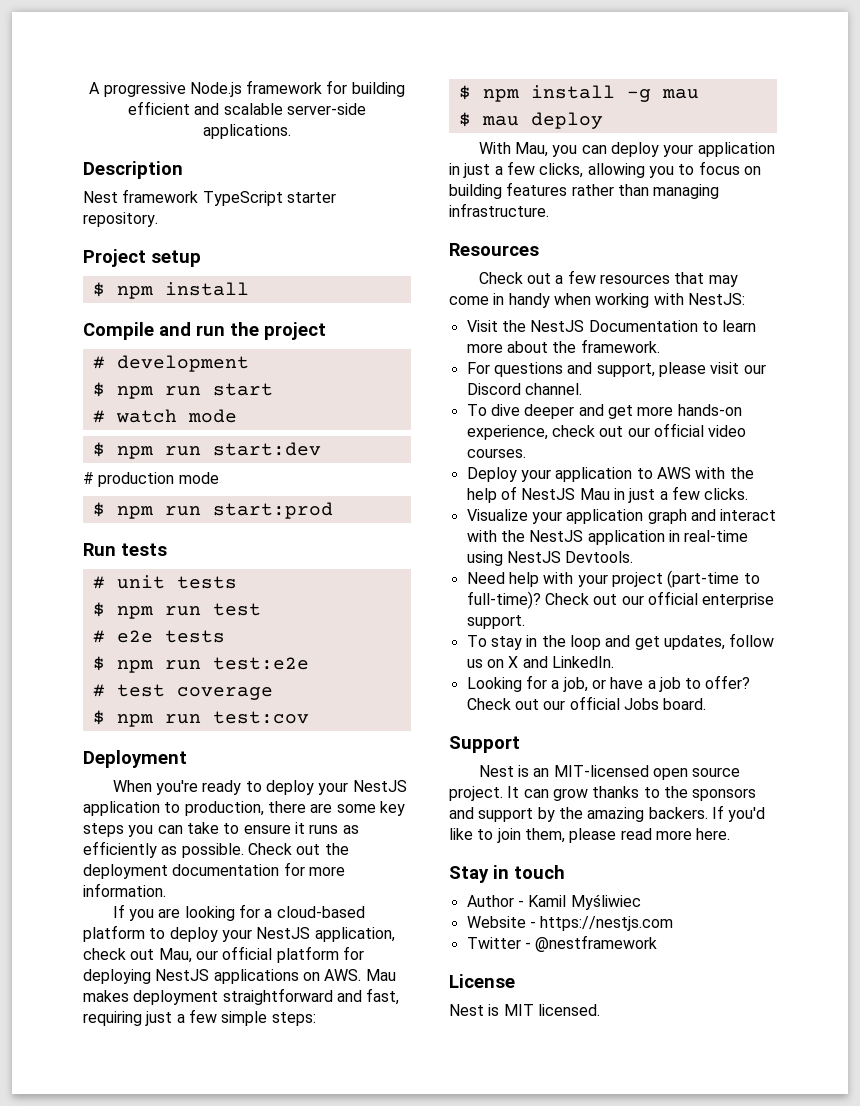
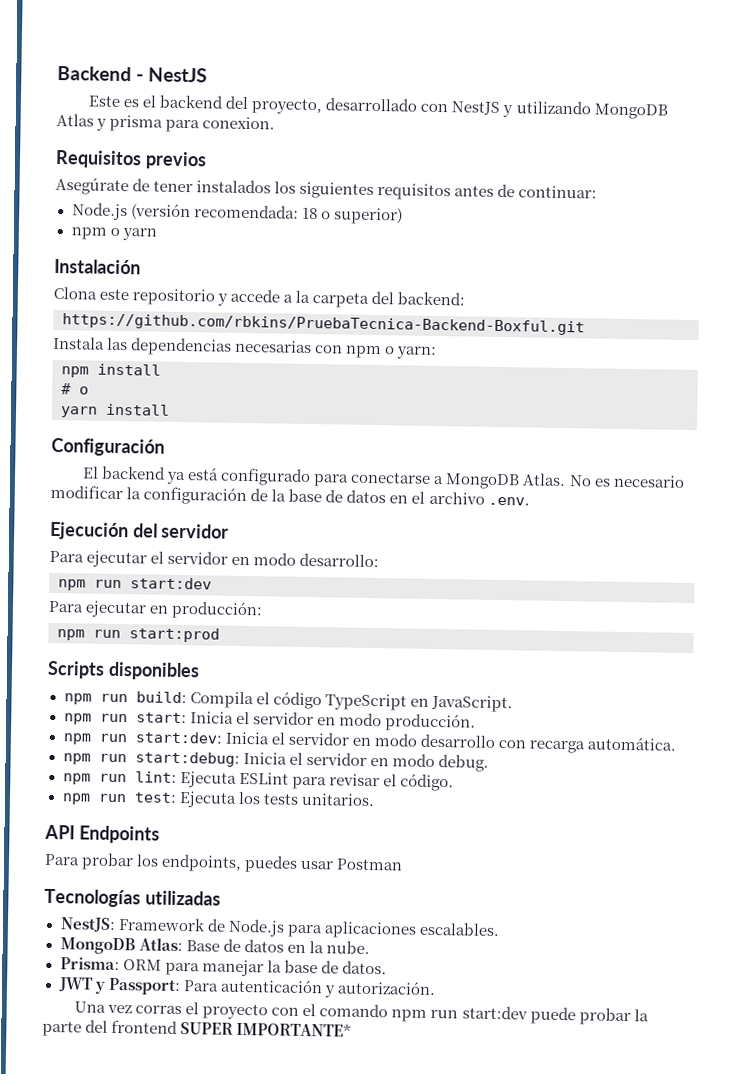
[89,80,405,97] [128,101,366,115] [203,124,291,139] [83,161,183,179] [83,189,336,206] [83,212,158,227] [83,249,201,267] [92,282,249,299] [83,322,326,340] [92,355,249,372] [92,382,273,399] [92,409,237,423] [92,442,105,457] A progressive Node.js framework for building efficient and scalable server-side applications. // Description // Nest framework TypeScript starter repository. // Project setup // $ npm install // Compile and run the project // # development // $ npm run start // # watch mode // $ -> [57,65,208,83] [88,94,668,120] [56,113,276,133] [55,149,207,170] [55,176,598,201] [71,202,403,225] [70,227,157,241] [54,258,141,275] [53,286,466,308] [62,313,585,336] [53,336,438,359] [61,363,161,378] [61,383,89,395] [60,403,170,418] [51,437,165,457] [82,465,685,490] [50,484,530,506] [50,521,230,541] [49,550,380,568] Backend - NestJS // Este es el backend del proyecto, desarrollado con NestJS y utilizando MongoDB Atlas y prisma para conexion. // Requisitos previos // Asegúrate de tener instalados los siguientes requisitos antes de continuar: // Node.js (versión recomendada: 18 o superior) // npm o yarn // Instalación // Clona este repositorio y accede a la carpeta del backend: // https://github.com/rbkins/PruebaTecnica-Backend-Boxful.git // Instala las dependencias necesarias con npm o yarn: // npm install // # o // yarn install // Configuración // El backend ya está configurado para conectarse a MongoDB Atlas. No es necesario modificar la configuración de la base de datos en el archivo .env. // Ejecución del servidor // Para ejecutar el servidor en modo desarrollo: //
[83,472,219,487] [92,502,105,517] # production mode // $ -> [48,600,264,620] Para ejecutar en producción: //
[83,543,167,556] [92,575,237,589] [92,602,261,619] [92,630,225,643] [92,656,309,673] [92,684,273,700] [92,710,309,727] [83,750,187,768] [112,780,407,795] [83,801,405,816] [83,822,359,837] [83,841,349,858] [83,862,345,879] [83,883,166,897] [112,904,365,921] [83,925,395,942] [83,946,364,963] [83,969,396,984] [83,988,400,1005] [83,1009,316,1026] [458,85,699,102] [458,112,603,129] [478,142,775,157] [449,161,761,178] [449,182,720,199] [449,203,549,217] [449,243,539,256] [478,270,738,287] [449,293,745,308] [466,320,757,332] [466,339,660,353] [466,362,766,377] [466,383,582,395] [466,404,742,419] [466,423,747,440] [466,448,526,458] [466,467,754,482] [466,486,749,503] [466,509,777,524] [466,530,749,545] [466,551,634,566] [466,570,760,588] [466,591,775,609] [466,615,525,629] [466,633,775,650] [466,656,614,668] [466,675,751,692] [466,696,707,710] [449,736,520,753] [478,765,741,780] [449,786,757,801] [449,805,766,822] [449,828,731,843] [449,865,565,883] [466,894,641,910] [466,916,674,931] [466,935,658,952] [449,974,515,988] [449,1004,600,1016] Run tests // # unit tests // $ npm run test // # e2e tests // $ npm run test:e2e // # test coverage // $ npm run test:cov // Deployment // When you're ready to deploy your NestJS application to production, there are some key steps you can take to ensure it runs as efficiently as possible. Check out the deployment documentation for more information. // If you are looking for a cloud-based platform to deploy your NestJS application, check out Mau, our official platform for deploying NestJS applications on AWS. Mau makes deployment straightforward and fast, requiring just a few simple steps: // $ npm install -g mau // $ mau deploy // With Mau, you can deploy your application in just a few clicks, allowing you to focus on building features rather than managing infrastructure. // Resources // Check out a few resources that may come in handy when working with NestJS: // Visit the NestJS Documentation to learn more about the framework. // For questions and support, please visit our Discord channel. // To dive deeper and get more hands-on experience, check out our official video courses. // Deploy your application to AWS with the help of NestJS Mau in just a few clicks. // Visualize your application graph and interact with the NestJS application in real-time using NestJS Devtools. // Need help with your project (part-time to full-time)? Check out our official enterprise support. // To stay in the loop and get updates, follow us on X and LinkedIn. // Looking for a job, or have a job to offer? Check out our official Jobs board. // Support // Nest is an MIT-licensed open source project. It can grow thanks to the sponsors and support by the amazing backers. If you'd like to join them, please read more here. // Stay in touch // Author - Kamil Myśliwiec // Website - https://nestjs.com // Twitter - @nestframework // License // Nest is MIT licensed. -> [47,660,200,681] [63,691,513,713] [63,711,476,732] [62,731,676,754] [62,751,489,772] [62,770,454,792] [61,790,375,808] [44,824,160,844] [44,852,404,873] [44,888,221,908] [59,917,500,939] [59,937,370,955] [59,957,387,977] [57,977,436,998] [74,1001,649,1026] [42,1019,352,1037] Scripts disponibles // npm run build: Compila el código TypeScript en JavaScript. // npm run start: Inicia el servidor en modo producción. // npm run start:dev: Inicia el servidor en modo desarrollo con recarga automática. // npm run start:debug: Inicia el servidor en modo debug. // npm run lint: Ejecuta ESLint para revisar el código. // npm run test: Ejecuta los tests unitarios. // API Endpoints // Para probar los endpoints, puedes usar Postman // Tecnologías utilizadas // NestJS: Framework de Node.js para aplicaciones escalables. // MongoDB Atlas: Base de datos en la nube. // Prisma: ORM para manejar la base de datos. // JWT y Passport: Para autenticación y autorización. // Una vez corras el proyecto con el comando npm run start:dev puede probar la parte del frontend SUPER IMPORTANTE*

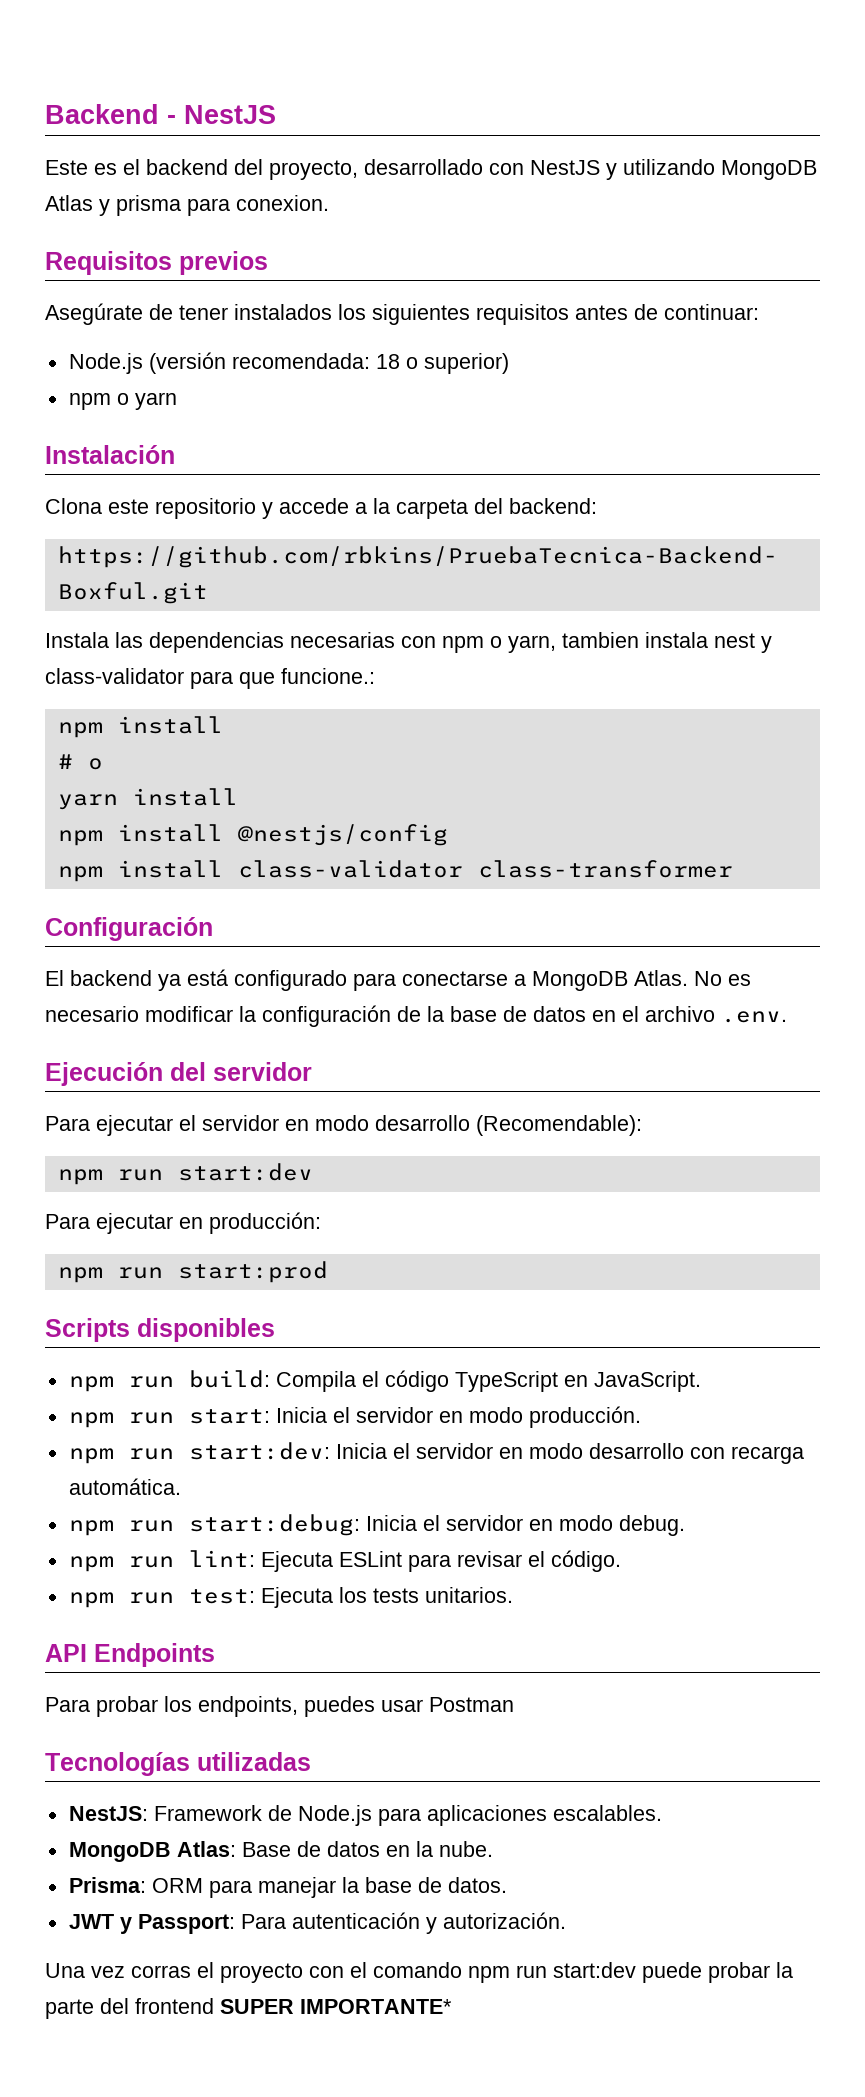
[396,346,438,359] yarn: -> [508,632,772,653] [45,668,375,689] yarn, tambien instala nest y class-validator para que funcione.:
(170, 409) none -> [57,824,448,846] [57,860,733,882] // npm install @nestjs/config // npm install class-validator class-transformer
[299,552,380,568] desarrollo: -> [375,1115,642,1136] desarrollo (Recomendable):

